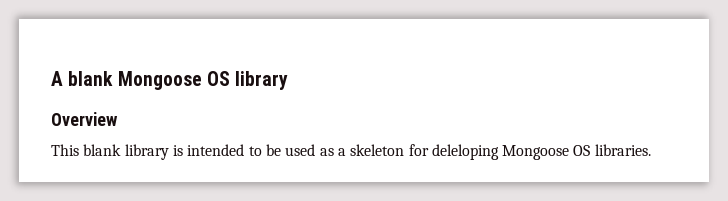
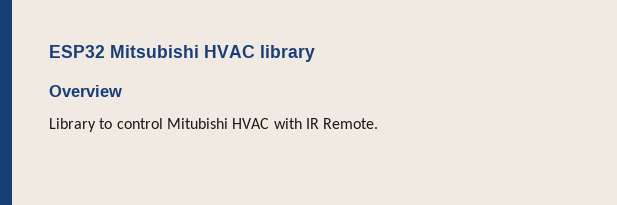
[51,71,289,90] [51,112,118,126] [51,144,651,160] A blank Mongoose OS library // Overview // This blank library is intended to be used as a skeleton for deleloping Mongoose OS libraries. -> [49,45,315,62] [49,85,122,97] [49,118,379,132] ESP32 Mitsubishi HVAC library // Overview // Library to control Mitubishi HVAC with IR Remote.

